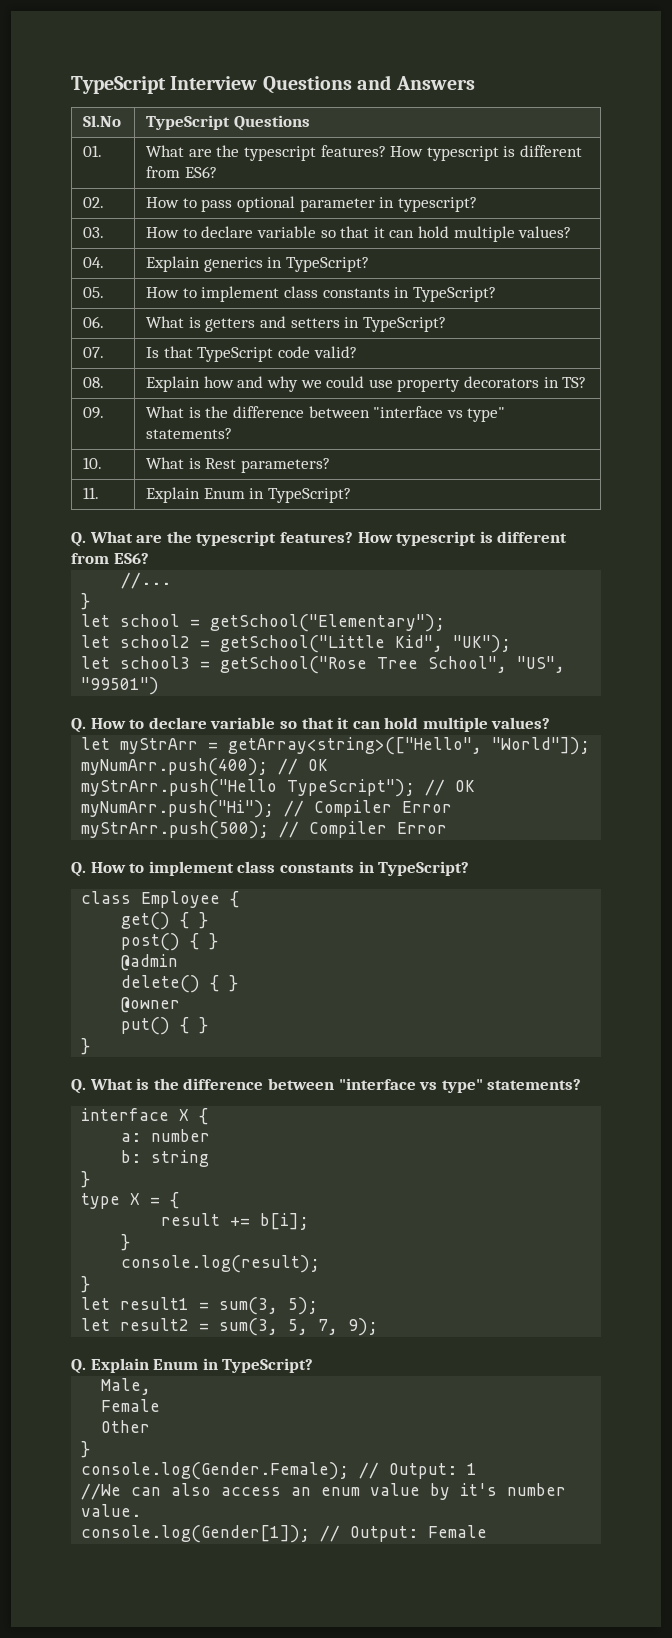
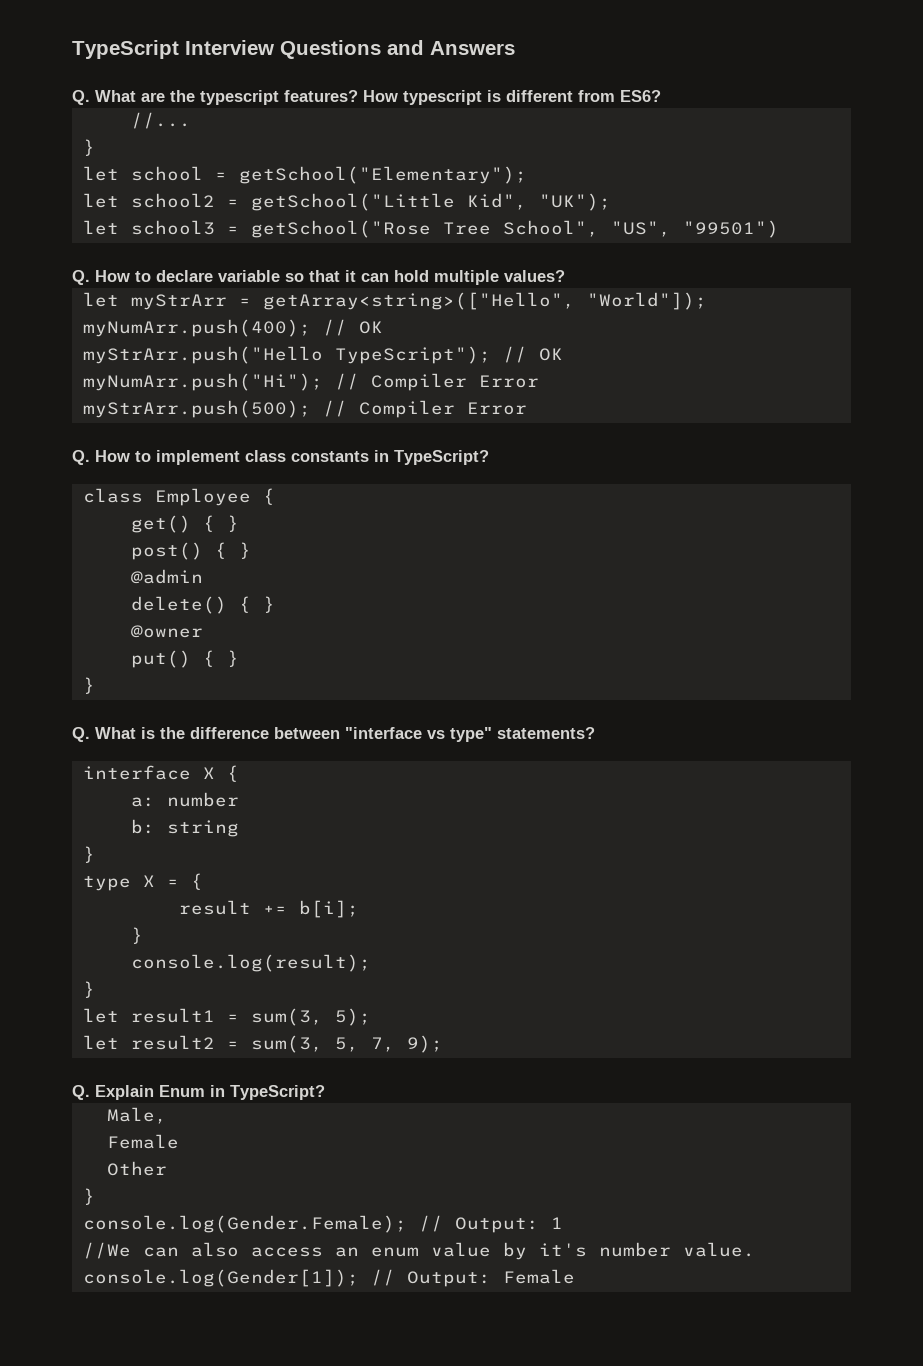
[83,115,122,127] [146,115,310,131] [83,145,103,157] [146,145,582,161] [146,166,217,178] [83,197,105,208] [146,196,477,212] [83,227,105,238] [146,226,572,242] [83,257,105,268] [146,256,370,272] [83,287,105,298] [146,286,496,302] [83,316,105,328] [146,316,446,332] [83,347,105,358] [146,346,357,362] [83,377,105,388] [146,376,587,392] [83,407,105,419] [146,406,506,422] [146,428,233,439] [83,457,103,469] [146,457,331,473] [83,487,100,499] [146,487,352,503] // Sl.No | TypeScript Questions // 01. | What are the typescript features? How typescript is different from ES6? // 02. | How to pass optional parameter in typescript? // 03. | How to declare variable so that it can hold multiple values? // 04. | Explain generics in TypeScript? // 05. | How to implement class constants in TypeScript? // 06. | What is getters and setters in TypeScript? // 07. | Is that TypeScript code valid? // 08. | Explain how and why we could use property decorators in TS? // 09. | What is the difference between "interface vs type" statements? // 10. | What is Rest parameters? // 11. | Explain Enum in TypeScript? -> (515, 48) none

